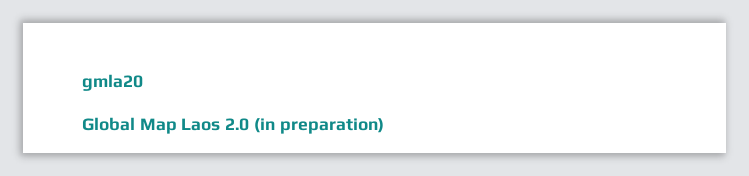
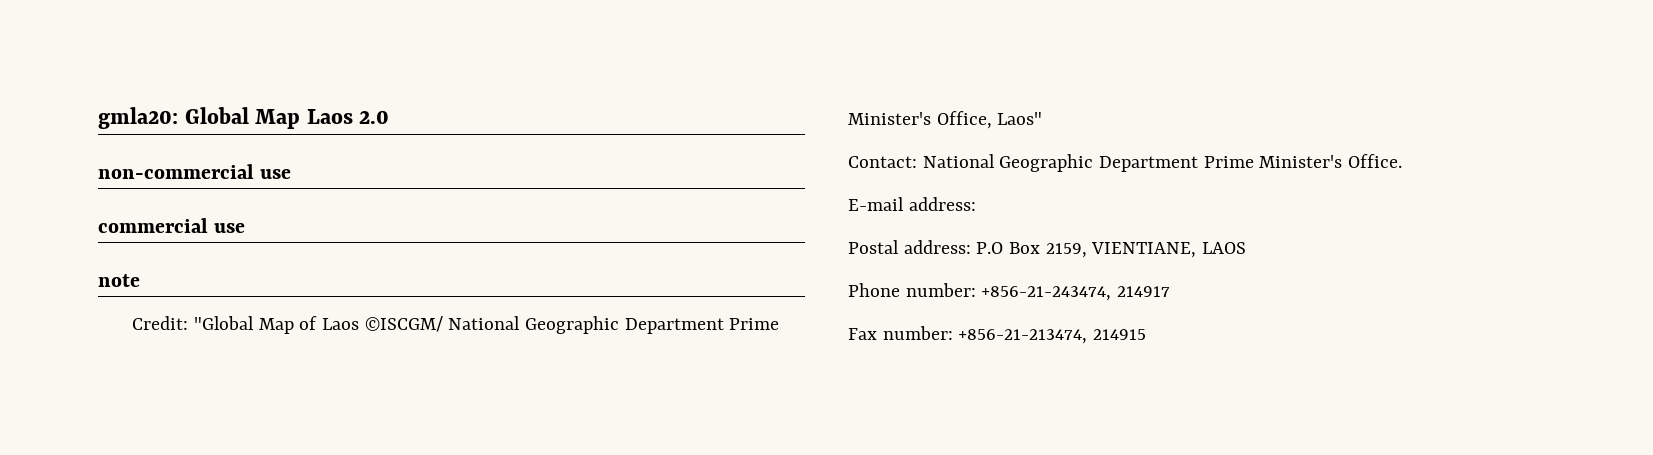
[82,74,143,91] gmla20 // -> [98,107,178,129] gmla20:
[253,118,384,134] (in preparation) -> [98,164,292,179] [98,218,246,233] [98,274,140,287] [132,316,780,334] [848,111,1043,129] [848,154,1403,172] [848,197,976,211] [848,240,1247,258] [848,283,1171,301] [848,326,1147,344] // non-commercial use // commercial use // note // Credit: "Global Map of Laos ©ISCGM/ National Geographic Department Prime Minister's Office, Laos" // Contact: National Geographic Department Prime Minister's Office. // E-mail address: // Postal address: P.O Box 2159, VIENTIANE, LAOS // Phone number: +856-21-243474, 214917 // Fax number: +856-21-213474, 214915

